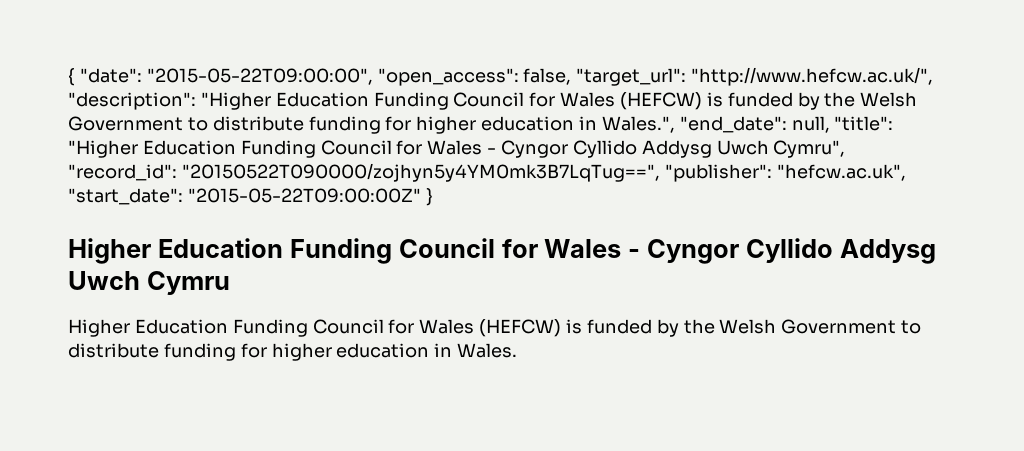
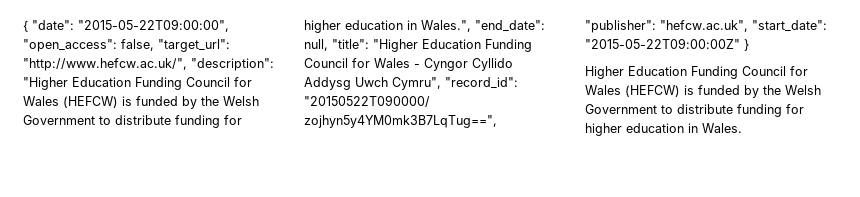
[68,238,936,264] [68,271,230,295] // Higher Education Funding Council for Wales - Cyngor Cyllido Addysg Uwch Cymru -> (749, 45) none

